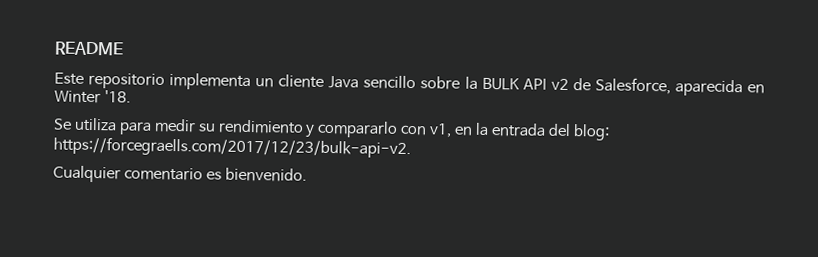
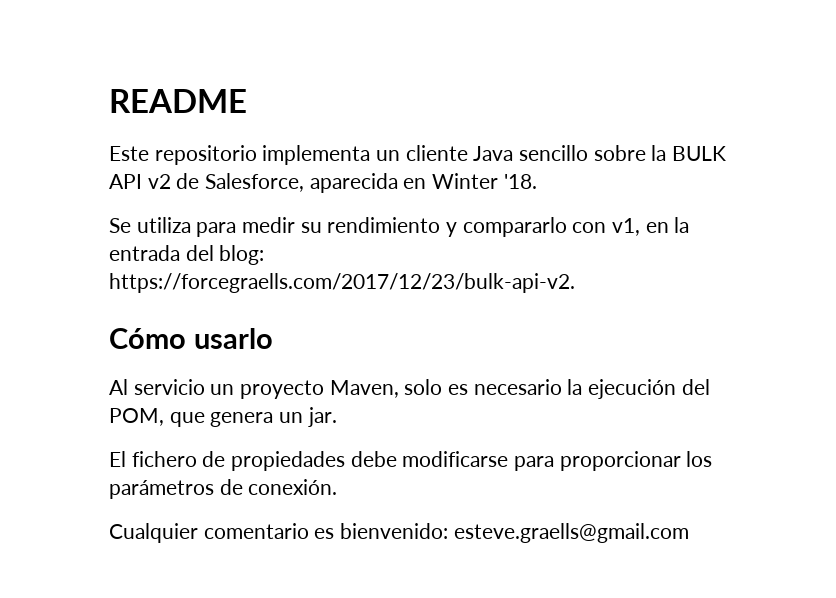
(411, 147) none -> [109,328,273,349] [109,379,710,399] [109,407,337,427] [109,451,713,471] [109,479,338,499] // Cómo usarlo // Al servicio un proyecto Maven, solo es necesario la ejecución del POM, que genera un jar. // El fichero de propiedades debe modificarse para proporcionar los parámetros de conexión.
[224,167,307,182] bienvenido. -> [340,523,689,543] bienvenido: esteve.graells@gmail.com

